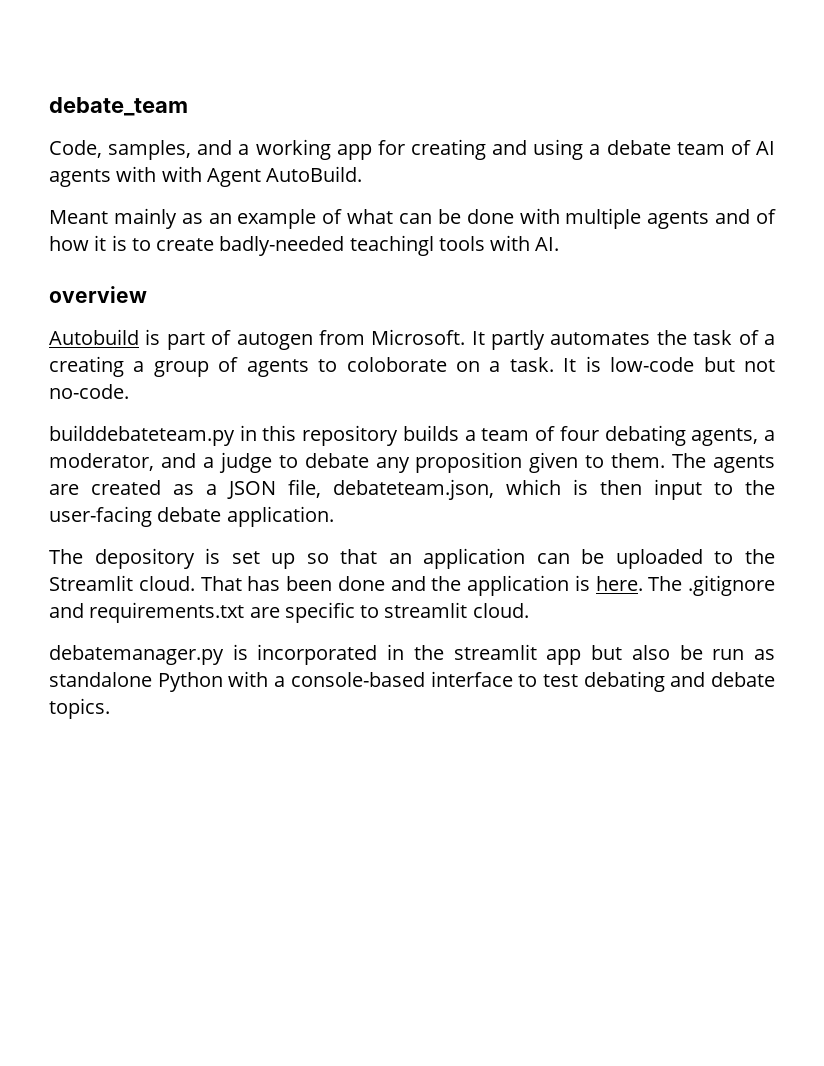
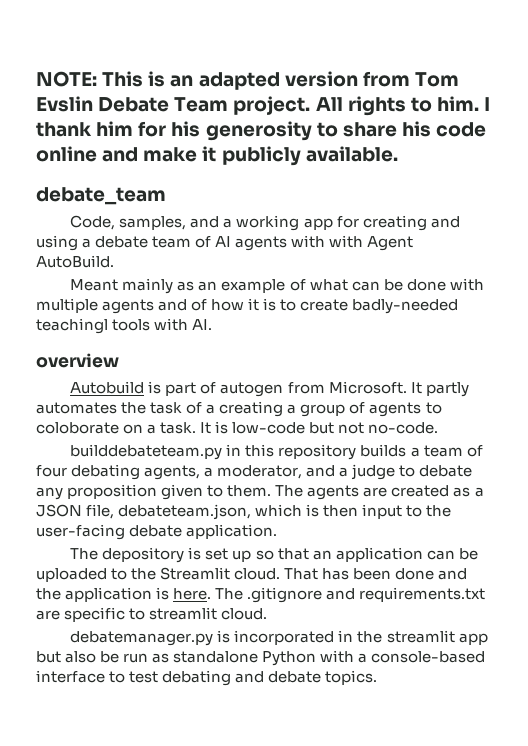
(49, 106) none -> [36,71,459,90] [36,96,491,116] [36,121,487,141] [36,146,398,166] NOTE: This is an adapted version from Tom Evslin Debate Team project. All rights to him. I thank him for his generosity to share his code online and make it publicly available. //

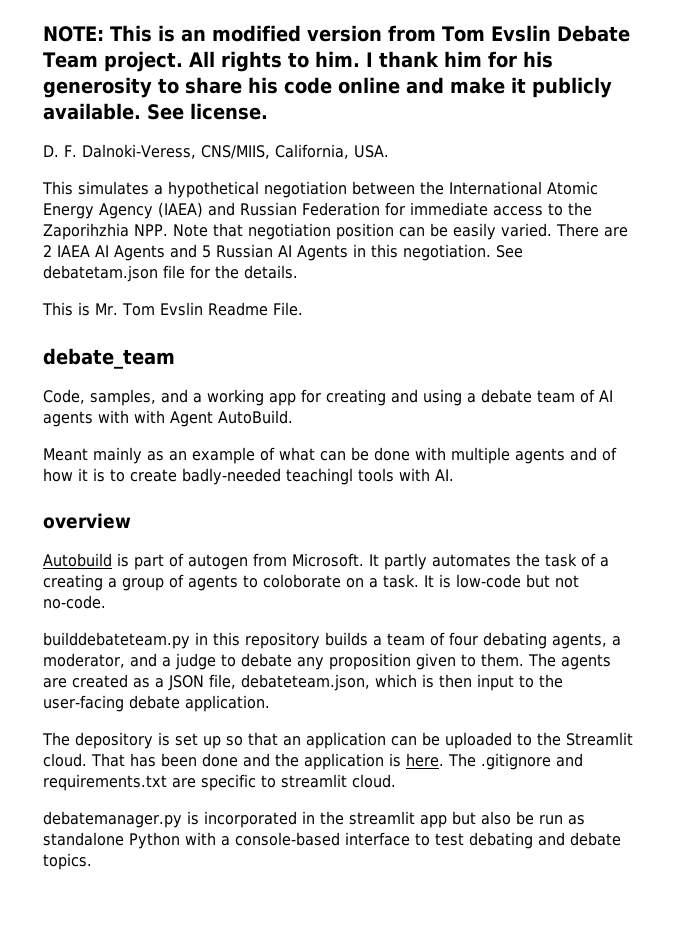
[198,72,280,90] adapted -> [212,25,301,42] modified
(398, 154) none -> [147,103,268,120] [43,144,389,159] [42,181,598,198] [43,202,592,219] [43,223,628,240] [43,244,523,261] [43,265,298,282] [42,302,303,316] See license. // D. F. Dalnoki-Veress, CNS/MIIS, California, USA. // This simulates a hypothetical negotiation between the International Atomic Energy Agency (IAEA) and Russian Federation for immediate access to the Zaporihzhia NPP. Note that negotiation position can be easily varied. There are 2 IAEA AI Agents and 5 Russian AI Agents in this negotiation. See debatetam.json file for the details. // This is Mr. Tom Evslin Readme File.

